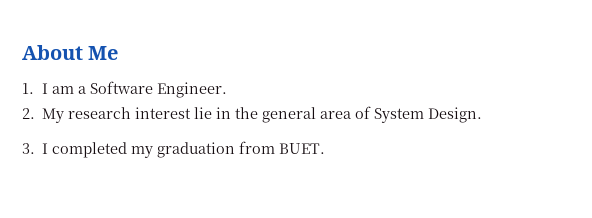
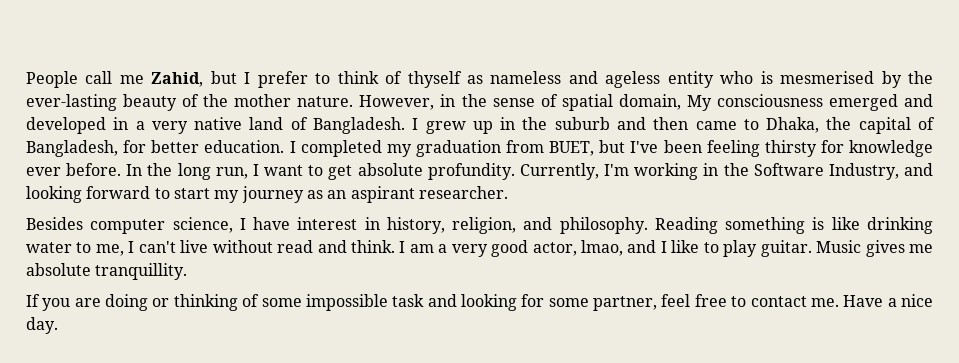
[22,45,119,60] [22,81,228,98] [22,106,483,123] [22,143,35,154] About Me // 1. I am a Software Engineer. // 2. My research interest lie in the general area of System Design. // 3. -> [26,71,934,88] [26,94,933,111] [26,117,936,134] [26,140,285,157] People call me Zahid, but I prefer to think of thyself as nameless and ageless entity who is mesmerised by the ever-lasting beauty of the mother nature. However, in the sense of spatial domain, My consciousness emerged and developed in a very native land of Bangladesh. I grew up in the suburb and then came to Dhaka, the capital of Bangladesh, for better education.
[279,143,326,154] BUET. -> [549,140,933,157] [26,163,933,180] [26,186,508,203] [26,217,933,234] [26,240,934,257] [26,263,188,280] [26,294,934,311] [26,317,58,334] BUET, but I've been feeling thirsty for knowledge ever before. In the long run, I want to get absolute profundity. Currently, I'm working in the Software Industry, and looking forward to start my journey as an aspirant researcher. // Besides computer science, I have interest in history, religion, and philosophy. Reading something is like drinking water to me, I can't live without read and think. I am a very good actor, lmao, and I like to play guitar. Music gives me absolute tranquillity. // If you are doing or thinking of some impossible task and looking for some partner, feel free to contact me. Have a nice day.

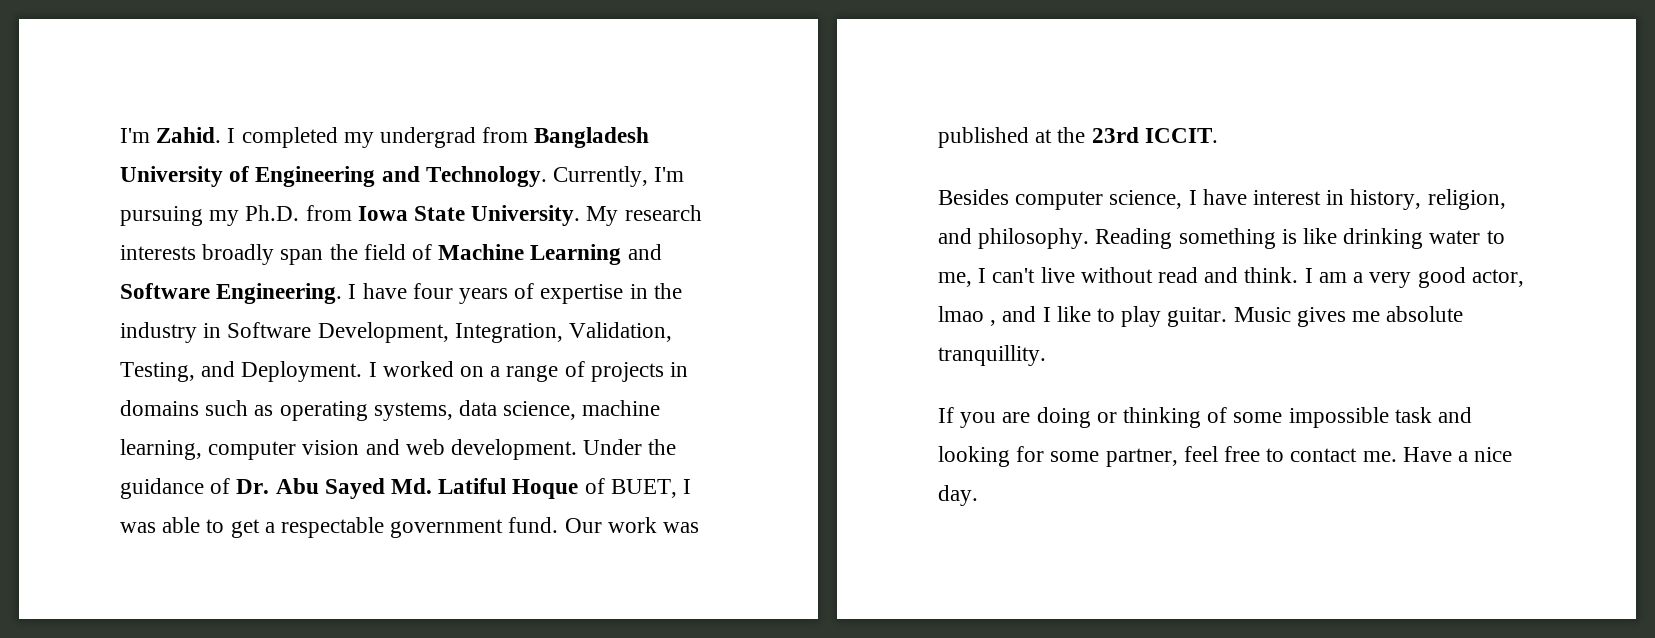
[26,71,934,88] [26,94,933,111] [26,117,936,134] [26,140,933,157] [26,163,933,180] [26,186,508,203] People call me Zahid, but I prefer to think of thyself as nameless and ageless entity who is mesmerised by the ever-lasting beauty of the mother nature. However, in the sense of spatial domain, My consciousness emerged and developed in a very native land of Bangladesh. I grew up in the suburb and then came to Dhaka, the capital of Bangladesh, for better education. I completed my graduation from BUET, but I've been feeling thirsty for knowledge ever before. In the long run, I want to get absolute profundity. Currently, I'm working in the Software Industry, and looking forward to start my journey as an aspirant researcher. -> [120,127,650,148] [120,166,685,187] [120,205,702,226] [120,244,662,265] [120,283,682,304] [120,322,673,343] [120,361,689,382] [120,400,661,421] [120,439,677,460] [120,478,692,499] [120,517,700,538] [938,127,1218,148] I'm Zahid. I completed my undergrad from Bangladesh University of Engineering and Technology. Currently, I'm pursuing my Ph.D. from Iowa State University. My research interests broadly span the field of Machine Learning and Software Engineering. I have four years of expertise in the industry in Software Development, Integration, Validation, Testing, and Deployment. I worked on a range of projects in domains such as operating systems, data science, machine learning, computer vision and web development. Under the guidance of Dr. Abu Sayed Md. Latiful Hoque of BUET, I was able to get a respectable government fund. Our work was published at the 23rd ICCIT.
[581,240,624,256] lmao, -> [938,306,997,326] lmao ,

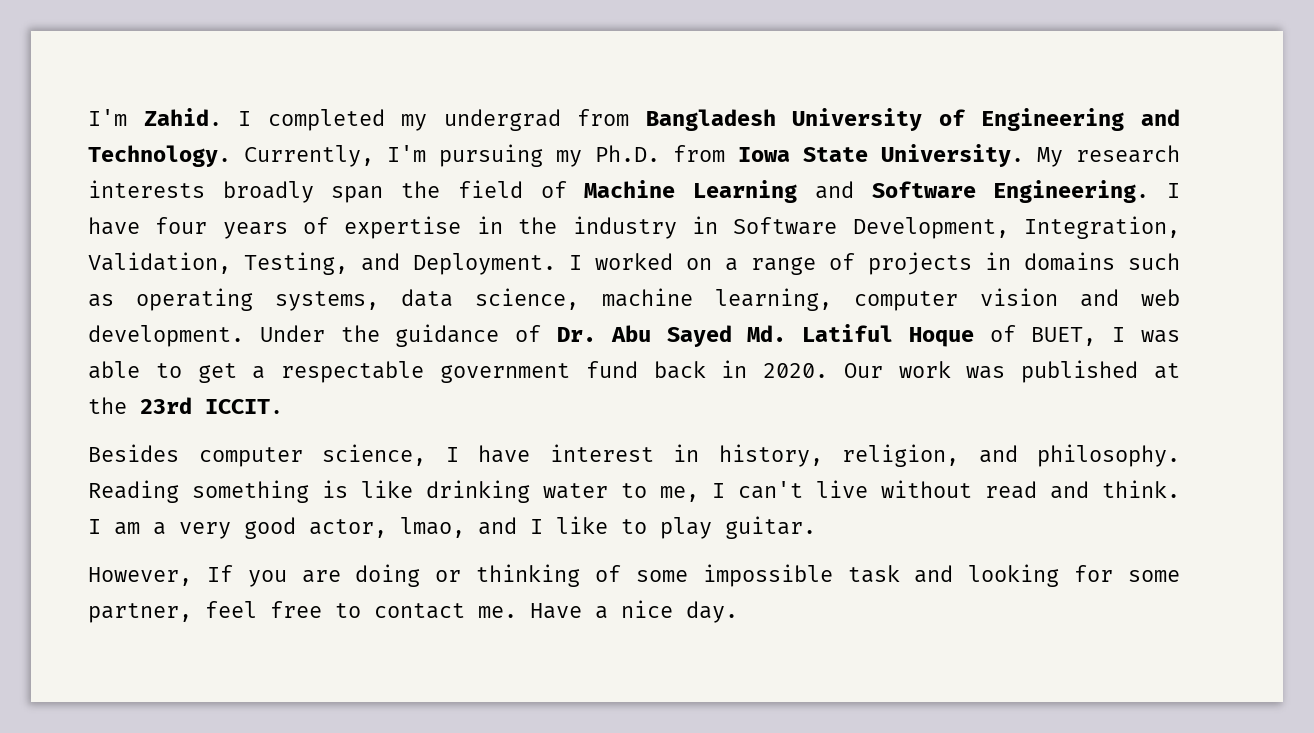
[508,517,559,533] fund. -> [585,360,829,379] fund back in 2020.
[938,306,997,326] lmao , -> [400,517,465,538] lmao,
[1233,306,1464,327] [938,345,1046,366] Music gives me absolute tranquillity. // -> [88,567,192,586] // However,

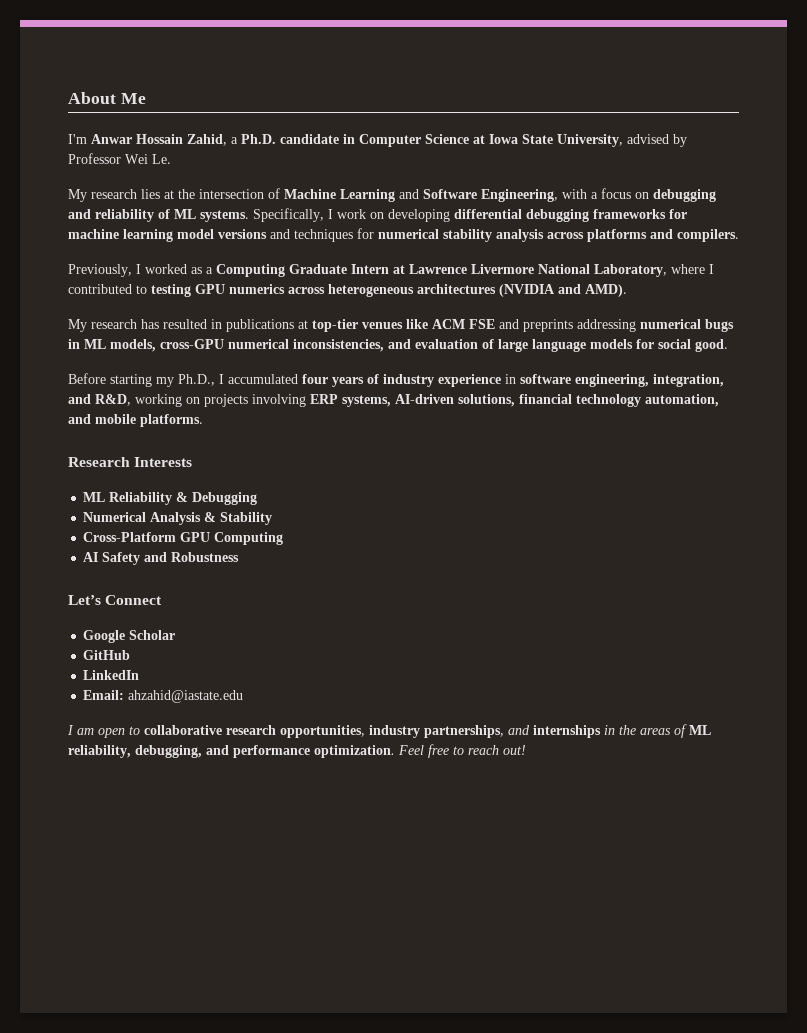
[88,108,1180,131] [88,144,1180,167] [88,180,523,203] I'm Zahid. I completed my undergrad from Bangladesh University of Engineering and Technology. Currently, I'm pursuing my Ph.D. from Iowa State University. My research interests broadly span the field -> [68,92,146,104] [68,134,687,147] [68,153,171,164] [68,189,264,202] About Me // I'm Anwar Hossain Zahid, a Ph.D. candidate in Computer Science at Iowa State University, advised by Professor Wei Le. // My research lies at the intersection
[993,180,1181,203] [88,216,1180,239] [88,252,1180,275] [88,288,1180,311] [88,324,1181,347] [88,360,1181,383] [88,397,283,414] [88,444,1180,467] [88,480,1180,503] [88,516,816,539] [88,564,1181,587] [88,600,738,623] Engineering. I have four years of expertise in the industry in Software Development, Integration, Validation, Testing, and Deployment. I worked on a range of projects in domains such as operating systems, data science, machine learning, computer vision and web development. Under the guidance of Dr. Abu Sayed Md. Latiful Hoque of BUET, I was able to get a respectable government fund back in 2020. Our work was published at the 23rd ICCIT. // Besides computer science, I have interest in history, religion, and philosophy. Reading something is like drinking water to me, I can't live without read and think. I am a very good actor, lmao, and I like to play guitar. // However, If you are doing or thinking of some impossible task and looking for some partner, feel free to contact me. Have a nice day. -> [481,188,716,202] [68,208,687,222] [68,228,739,242] [68,264,714,277] [68,284,627,297] [68,319,734,332] [68,339,728,352] [68,373,724,387] [68,394,719,407] [68,414,203,427] [68,457,193,467] [83,492,258,505] [83,512,273,525] [83,532,284,545] [83,552,240,565] [68,595,163,605] [83,630,176,643] [83,650,131,660] [83,670,140,680] [83,690,244,703] [67,724,711,738] [68,744,526,758] Engineering, with a focus on debugging and reliability of ML systems. Specifically, I work on developing differential debugging frameworks for machine learning model versions and techniques for numerical stability analysis across platforms and compilers. // Previously, I worked as a Computing Graduate Intern at Lawrence Livermore National Laboratory, where I contributed to testing GPU numerics across heterogeneous architectures (NVIDIA and AMD). // My research has resulted in publications at top-tier venues like ACM FSE and preprints addressing numerical bugs in ML models, cross-GPU numerical inconsistencies, and evaluation of large language models for social good. // Before starting my Ph.D., I accumulated four years of industry experience in software engineering, integration, and R&D, working on projects involving ERP systems, AI-driven solutions, financial technology automation, and mobile platforms. // Research Interests // ML Reliability & Debugging // Numerical Analysis & Stability // Cross-Platform GPU Computing // AI Safety and Robustness // Let’s Connect // Google Scholar // GitHub // LinkedIn // Email: ahzahid@iastate.edu // I am open to collaborative research opportunities, industry partnerships, and internships in the areas of ML reliability, debugging, and performance optimization. Feel free to reach out!

